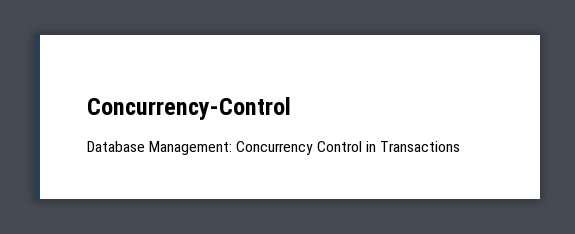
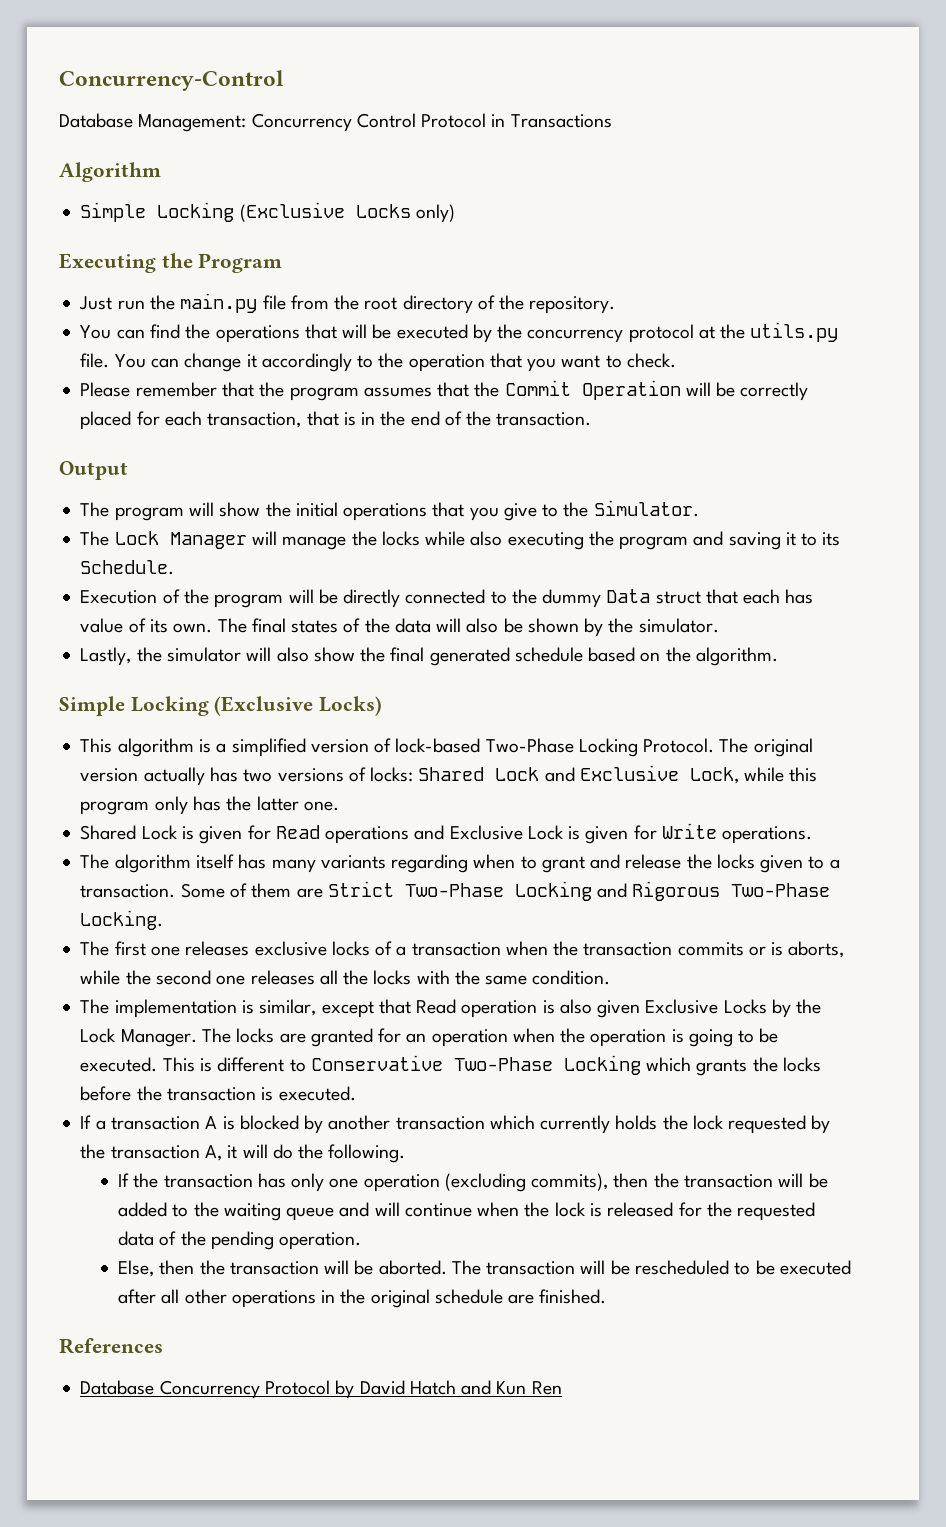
(362, 146) none -> [421,113,487,128] Protocol
(460, 146) none -> [59,162,161,182] [80,202,455,223] [59,253,283,273] [79,293,616,314] [80,322,839,343] [80,353,676,372] [80,380,809,401] [80,411,592,430] [59,461,128,480] [80,500,699,521] [80,531,841,550] [80,560,175,575] [80,589,814,608] [80,618,719,637] [80,647,778,666] [59,696,383,716] [80,738,813,757] [80,765,818,786] [80,796,339,815] [80,823,813,844] [80,854,840,873] [80,881,831,901] [80,910,164,930] [80,941,845,958] [80,970,611,985] [80,999,822,1018] [80,1028,779,1047] [80,1055,821,1076] [80,1086,356,1101] [80,1115,831,1134] [80,1144,406,1163] [118,1173,828,1192] [118,1202,816,1221] [118,1231,362,1250] [118,1260,851,1277] [118,1289,607,1308] [59,1338,163,1354] [80,1380,562,1399] // Algorithm // Simple Locking (Exclusive Locks only) // Executing the Program // Just run the main.py file from the root directory of the repository. // You can find the operations that will be executed by the concurrency protocol at the utils.py file. You can change it accordingly to the operation that you want to check. // Please remember that the program assumes that the Commit Operation will be correctly placed for each transaction, that is in the end of the transaction. // Output // The program will show the initial operations that you give to the Simulator. // The Lock Manager will manage the locks while also executing the program and saving it to its Schedule. // Execution of the program will be directly connected to the dummy Data struct that each has value of its own. The final states of the data will also be shown by the simulator. // Lastly, the simulator will also show the final generated schedule based on the algorithm. // Simple Locking (Exclusive Locks) // This algorithm is a simplified version of lock-based Two-Phase Locking Protocol. The original version actually has two versions of locks: Shared Lock and Exclusive Lock, while this program only has the latter one. // Shared Lock is given for Read operations and Exclusive Lock is given for Write operations. // The algorithm itself has many variants regarding when to grant and release the locks given to a transaction. Some of them are Strict Two-Phase Locking and Rigorous Two-Phase Locking. // The first one releases exclusive locks of a transaction when the transaction commits or is aborts, while the second one releases all the locks with the same condition. // The implementation is similar, except that Read operation is also given Exclusive Locks by the Lock Manager. The locks are granted for an operation when the operation is going to be executed. This is different to Conservative Two-Phase Locking which grants the locks before the transaction is executed. // If a transaction A is blocked by another transaction which currently holds the lock requested by the transaction A, it will do the following. // If the transaction has only one operation (excluding commits), then the transaction will be added to the waiting queue and will continue when the lock is released for the requested data of the pending operation. // Else, then the transaction will be aborted. The transaction will be rescheduled to be executed after all other operations in the original schedule are finished. // References // Database Concurrency Protocol by David Hatch and Kun Ren

